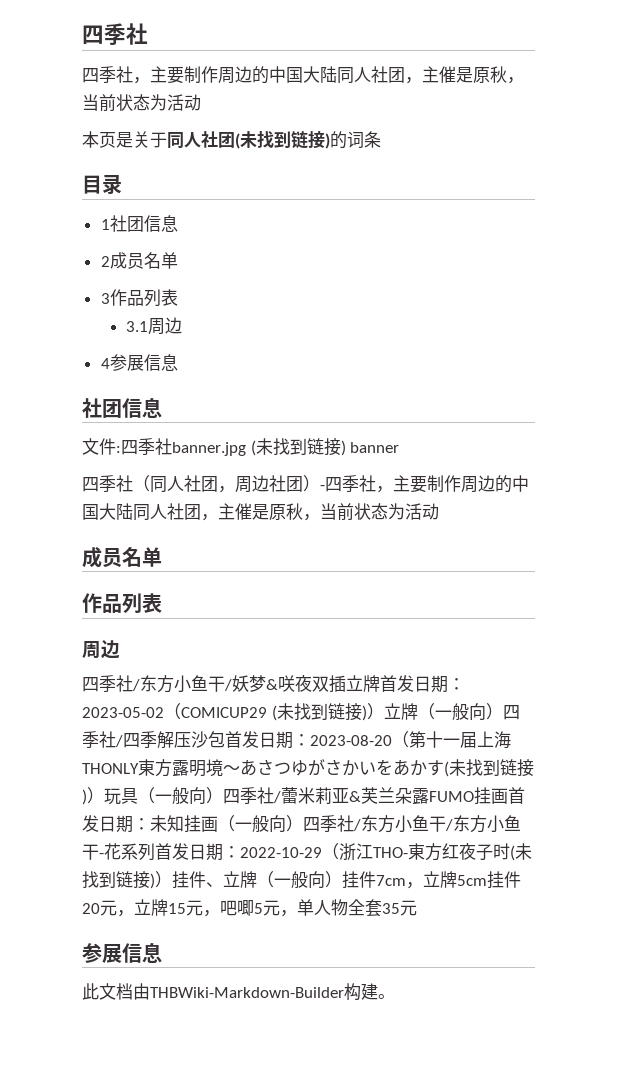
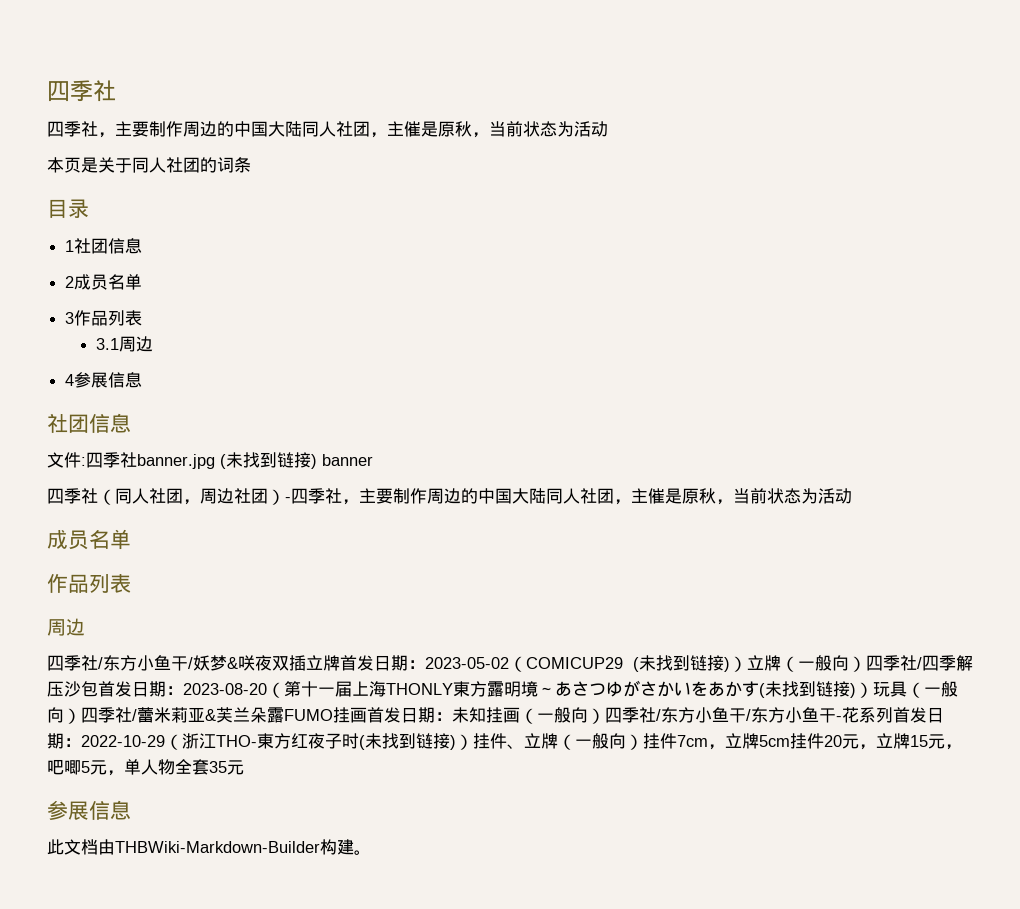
[235,130,330,149] (未找到链接) -> (200, 165) none

